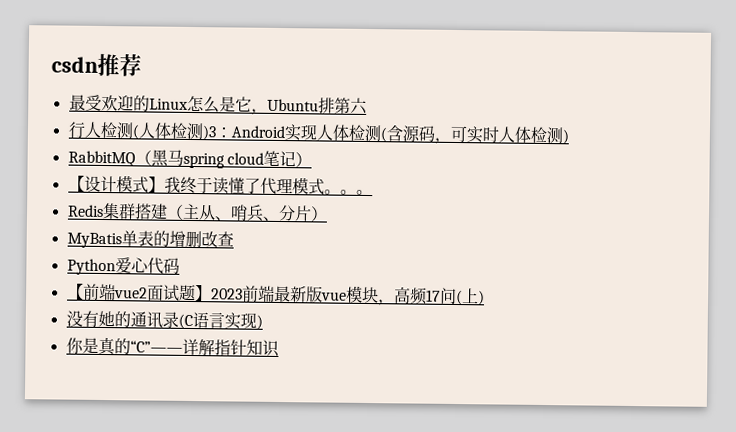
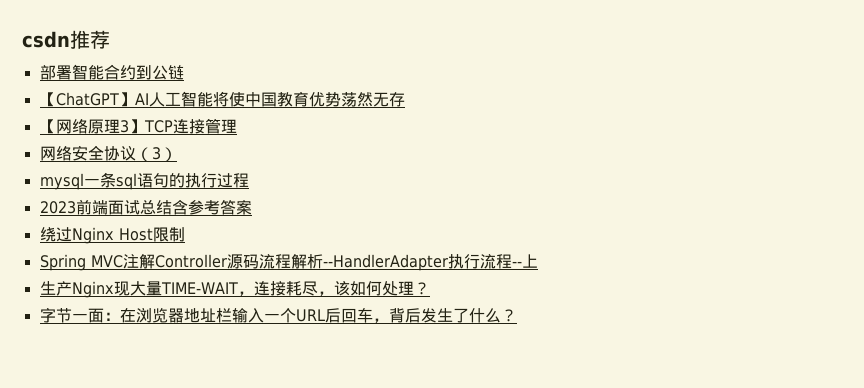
[68,94,368,115] [67,121,569,145] [67,149,312,169] [67,175,373,196] [66,202,328,222] [66,230,234,249] [66,257,180,276] [66,283,485,306] [65,310,263,330] [65,336,280,358] 最受欢迎的Linux怎么是它，Ubuntu排第六 // 行人检测(人体检测)3：Android实现人体检测(含源码，可实时人体检测) // RabbitMQ（黑马spring cloud笔记） // 【设计模式】我终于读懂了代理模式。。。 // Redis集群搭建（主从、哨兵、分片） // MyBatis单表的增删改查 // Python爱心代码 // 【前端vue2面试题】2023前端最新版vue模块，高频17问(上) // 没有她的通讯录(C语言实现) // 你是真的“C”——详解指针知识 -> [39,64,184,80] [39,91,405,107] [39,118,237,134] [39,145,177,162] [39,172,249,190] [39,199,252,215] [39,227,185,244] [39,254,538,271] [39,281,430,298] [39,307,517,323] 部署智能合约到公链 // 【ChatGPT】AI人工智能将使中国教育优势荡然无存 // 【网络原理3】TCP连接管理 // 网络安全协议（3） // mysql一条sql语句的执行过程 // 2023前端面试总结含参考答案 // 绕过Nginx Host限制 // Spring MVC注解Controller源码流程解析--HandlerAdapter执行流程--上 // 生产Nginx现大量TIME-WAIT，连接耗尽，该如何处理？ // 字节一面：在浏览器地址栏输入一个URL后回车，背后发生了什么？

